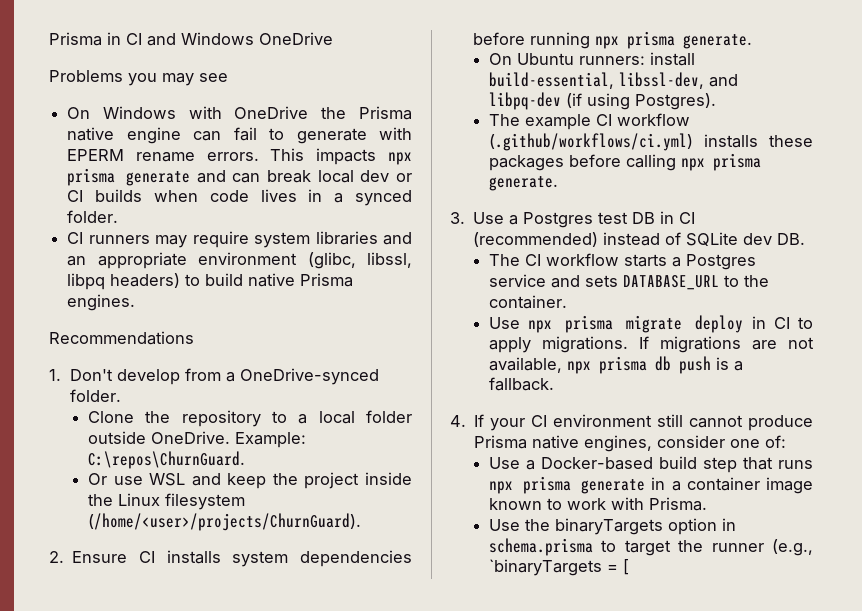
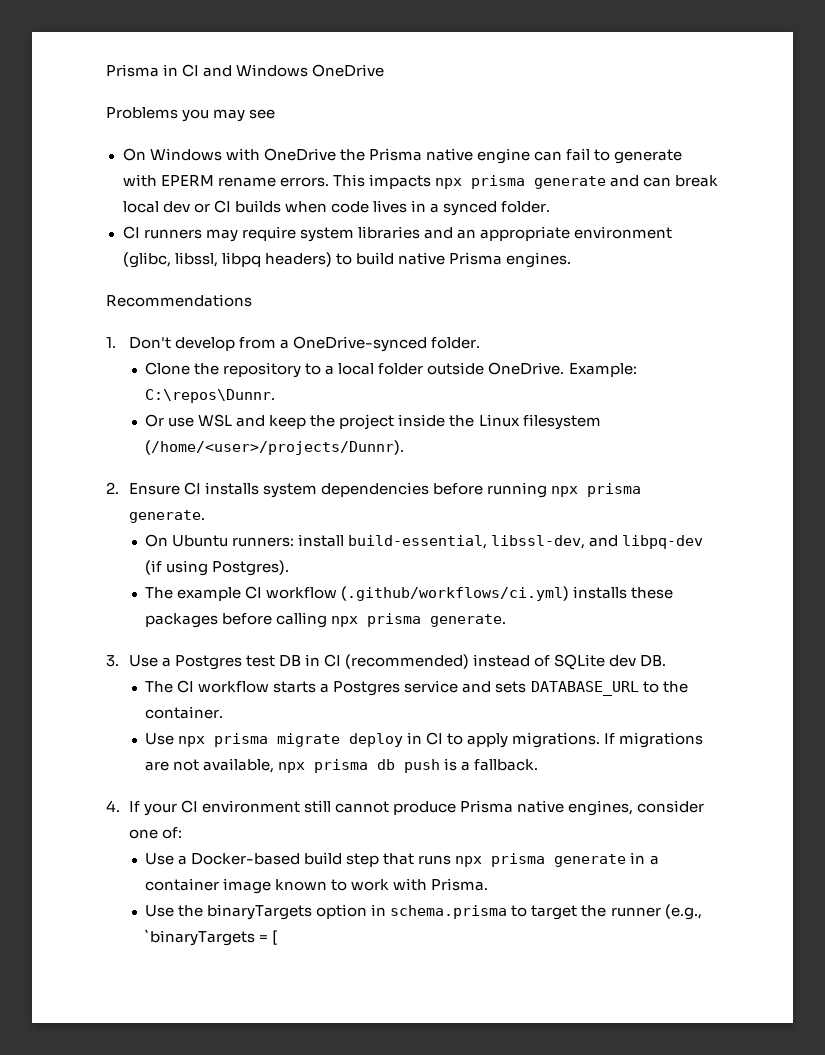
[88,451,246,469] C:\repos\ChurnGuard. -> [145,389,276,403] C:\repos\Dunnr.
[88,513,362,531] (/home/<user>/projects/ChurnGuard). -> [145,440,405,455] (/home/<user>/projects/Dunnr).

